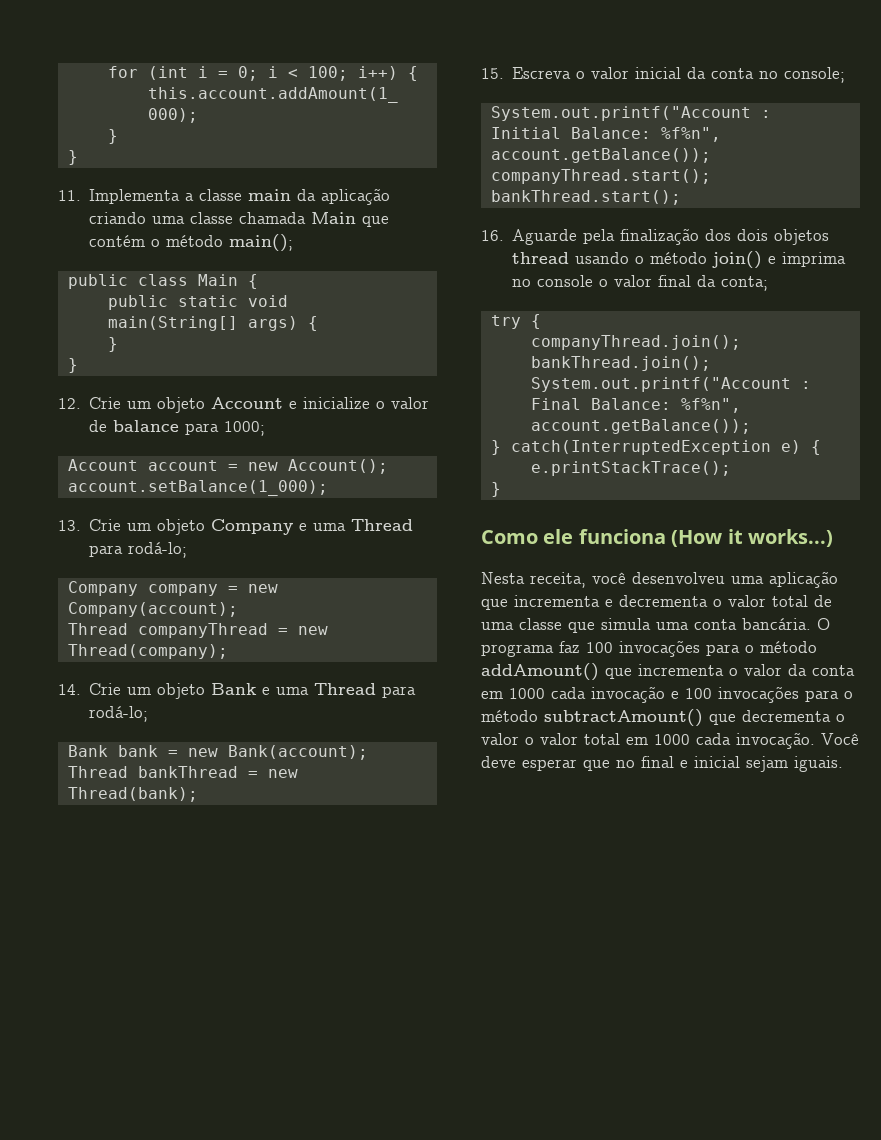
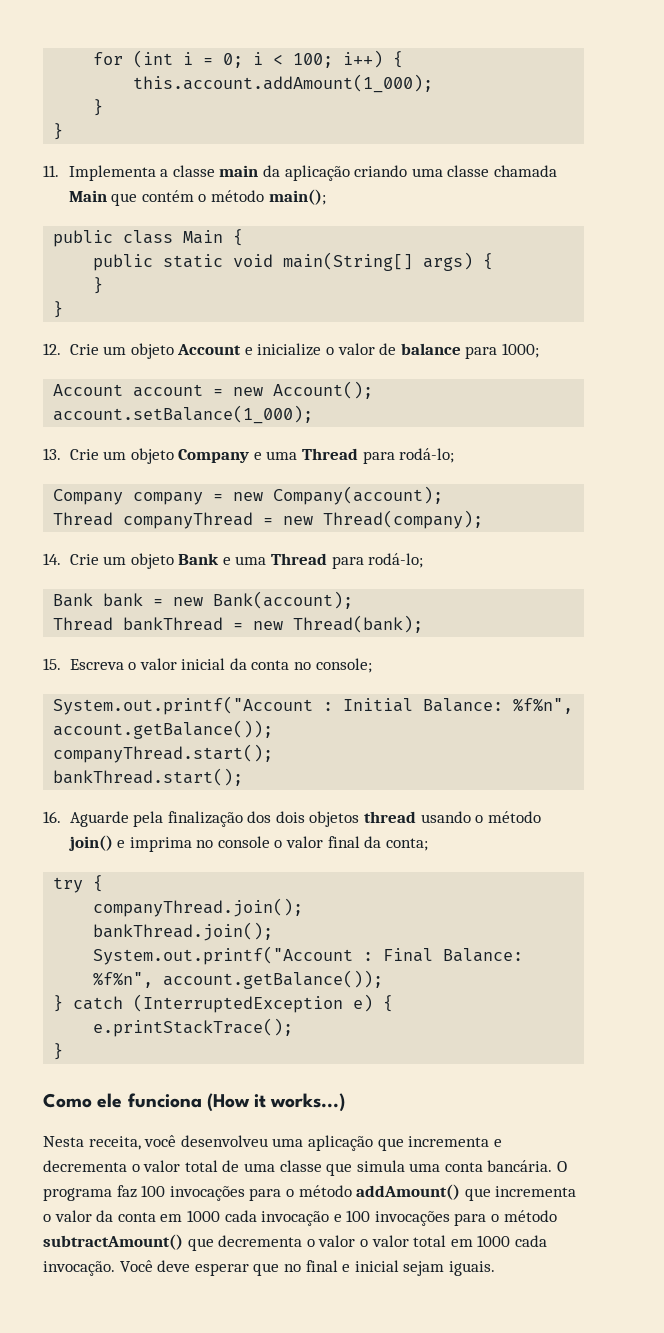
[510,440,771,455] catch(InterruptedException -> [73,994,344,1013] catch (InterruptedException

